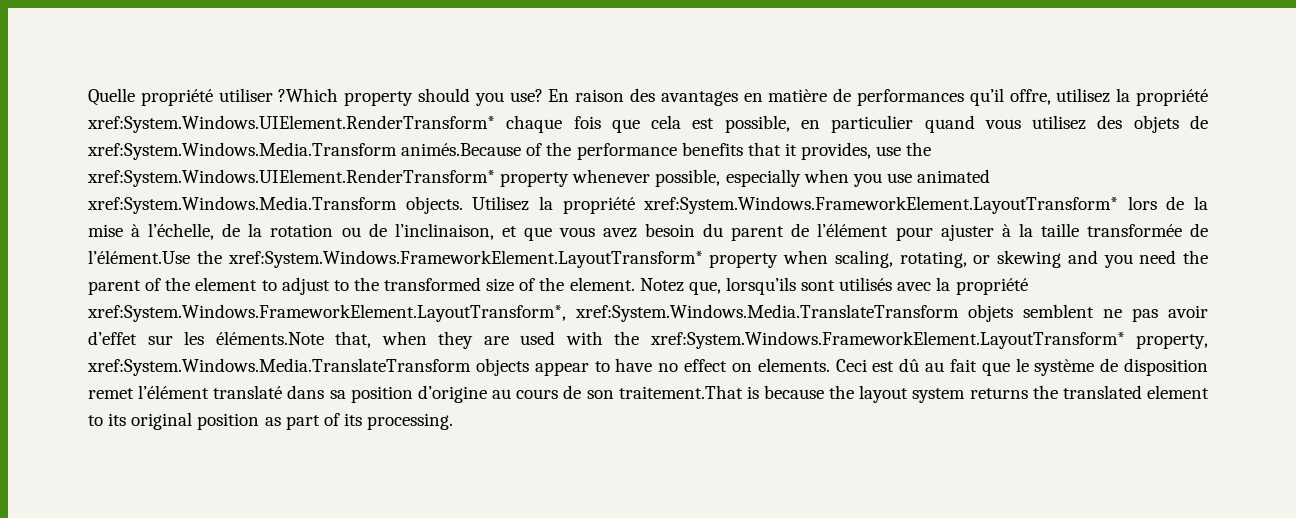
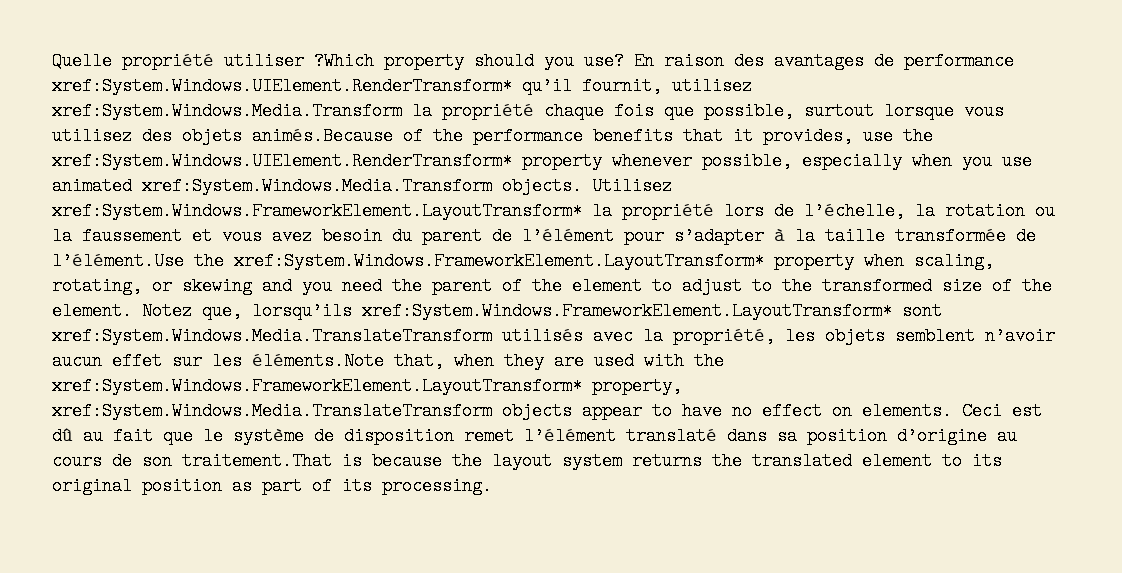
[743,88,1208,106] [87,115,495,133] en matière de performances qu’il offre, utilisez la propriété xref:System.Windows.UIElement.RenderTransform* -> [874,52,1014,70] [52,77,752,95] [52,102,534,120] de performance xref:System.Windows.UIElement.RenderTransform* qu’il fournit, utilisez xref:System.Windows.Media.Transform la propriété
[651,115,975,133] cela est possible, en particulier quand -> [704,102,954,120] possible, surtout lorsque
[1190,115,1209,129] [87,142,397,160] de xref:System.Windows.Media.Transform -> (242, 136) none
[538,196,1119,214] la propriété xref:System.Windows.FrameworkElement.LayoutTransform* -> [52,202,714,220] xref:System.Windows.FrameworkElement.LayoutTransform* la propriété
[1194,196,1208,210] [88,223,552,241] la mise à l’échelle, de la rotation ou de l’inclinaison, et que -> [804,202,1055,220] [52,227,212,245] l’échelle, la rotation ou la faussement et
[940,224,994,241] ajuster -> [674,227,764,245] s’adapter
[801,277,1028,295] [87,304,1208,322] [88,331,137,345] sont utilisés avec la propriété xref:System.Windows.FrameworkElement.LayoutTransform*, xref:System.Windows.Media.TranslateTransform objets semblent ne pas avoir d’effet -> [362,302,942,320] [52,327,1055,345] [52,352,162,370] xref:System.Windows.FrameworkElement.LayoutTransform* sont xref:System.Windows.Media.TranslateTransform utilisés avec la propriété, les objets semblent n’avoir aucun effet

